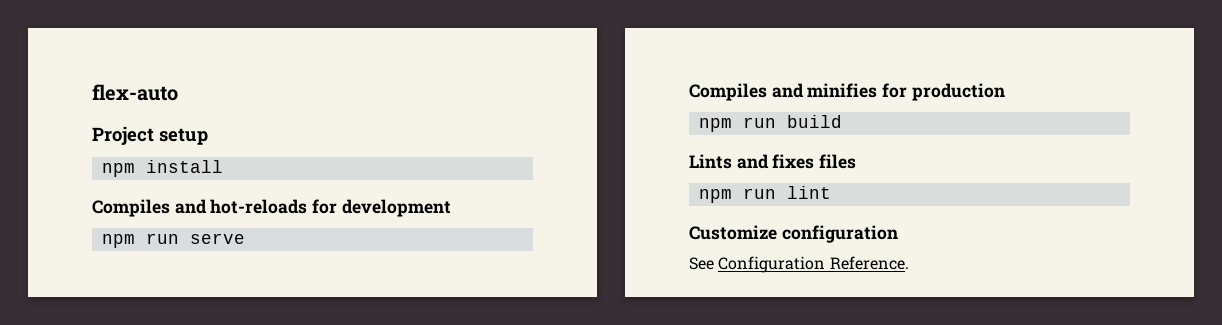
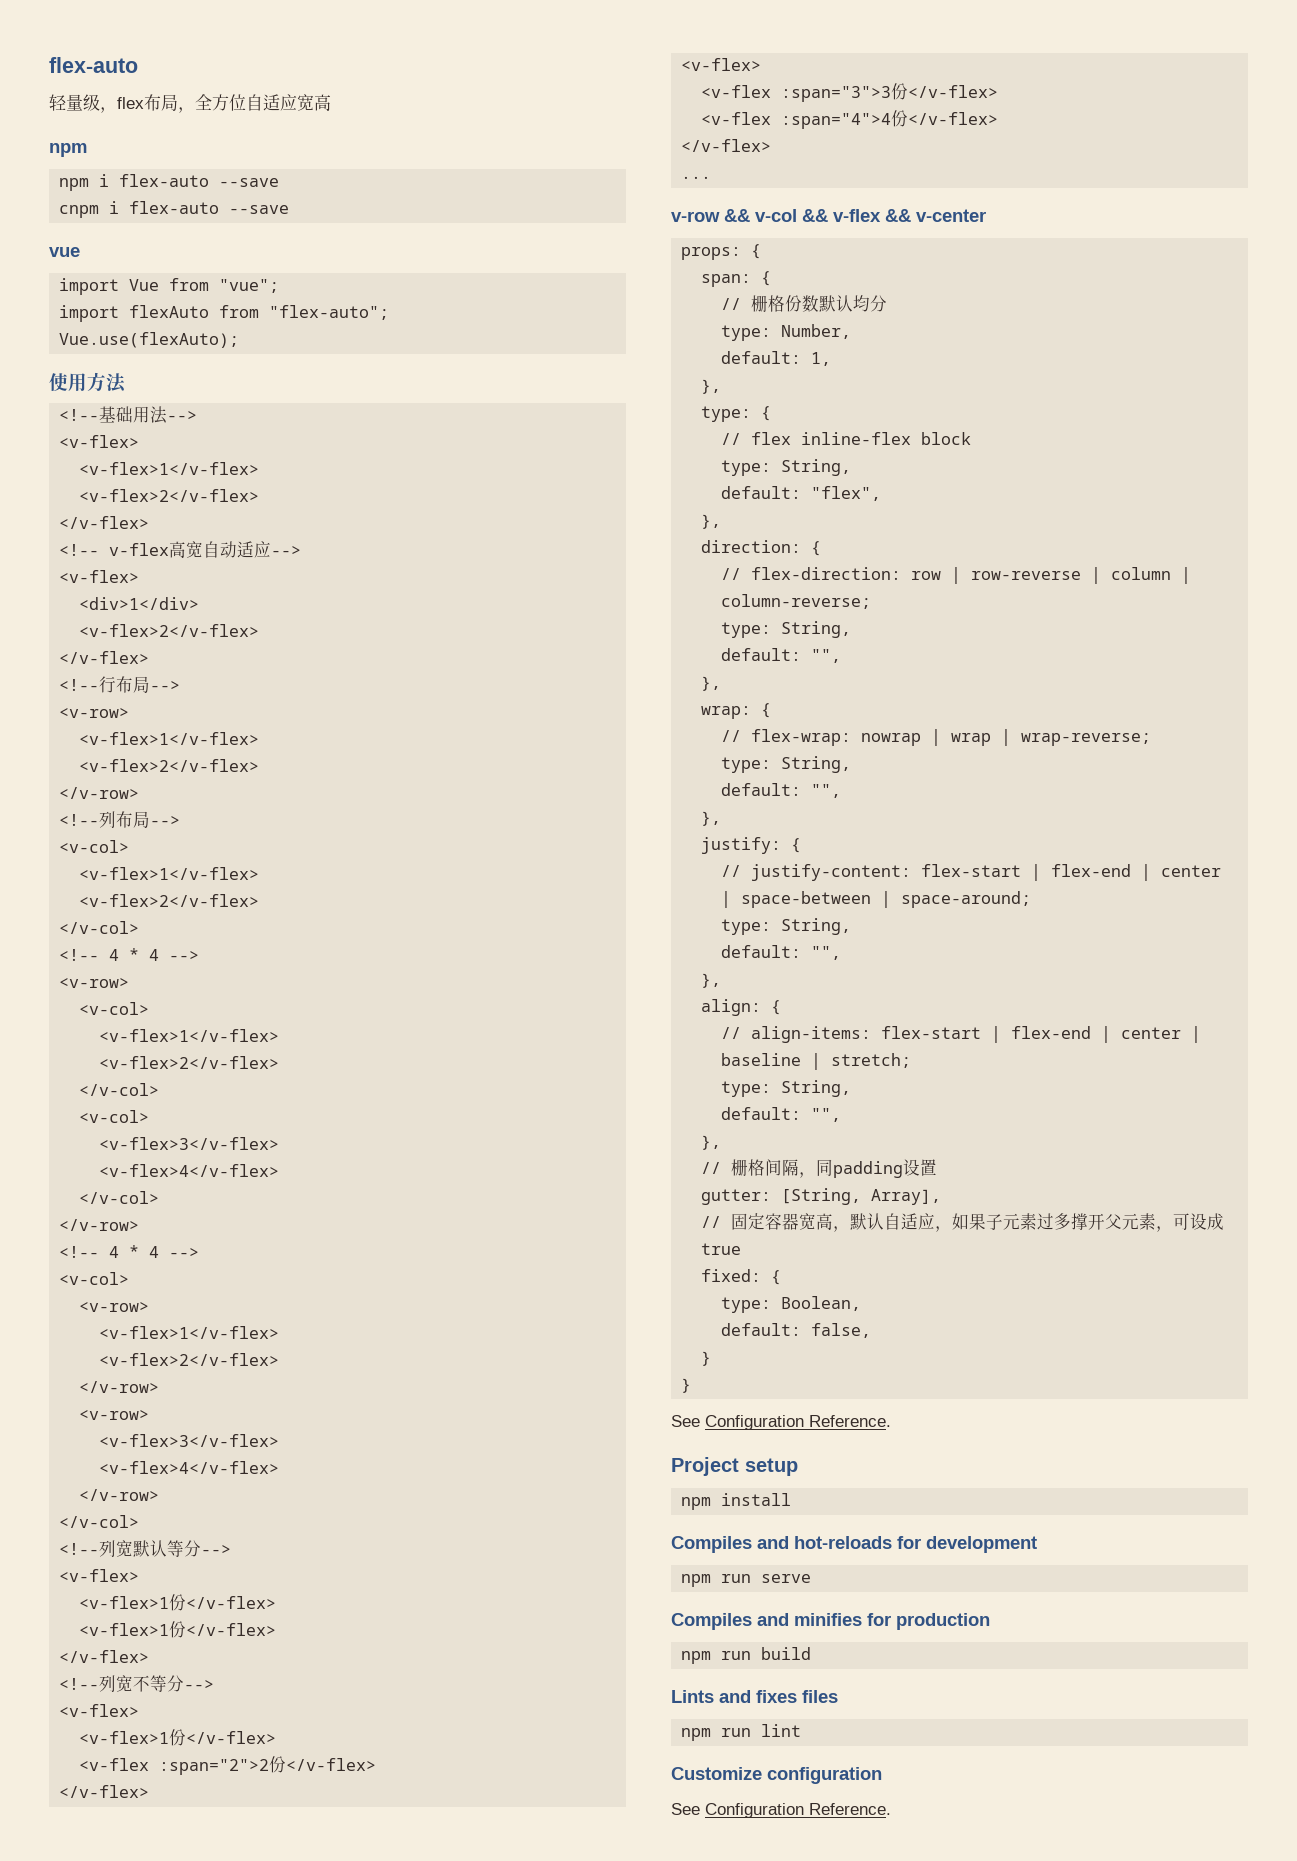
[92,84,178,101] flex-auto -> [49,57,138,73] [49,94,331,113] [49,143,87,157] [59,174,280,191] [59,201,290,218] [49,247,80,257] [59,278,280,295] [59,305,390,322] [59,332,240,348] [49,372,126,393] [59,406,198,424] [59,435,140,448] [79,462,260,475] [79,489,260,502] [59,516,150,529] [59,541,302,558] [59,570,140,583] [79,597,200,610] [79,624,260,637] [59,651,150,664] [59,676,181,693] [59,707,130,718] [79,732,260,745] [79,759,260,772] [59,787,140,799] [59,811,181,828] [59,840,130,853] [79,867,260,880] [79,894,260,907] [59,921,140,934] [59,948,200,961] [59,977,130,988] [79,1002,150,1015] [99,1029,280,1042] [99,1056,280,1069] [79,1083,160,1096] [79,1110,150,1123] [99,1137,280,1150] [99,1164,280,1177] [79,1191,160,1204] [59,1219,140,1231] [59,1245,200,1258] [59,1272,130,1285] [79,1301,150,1312] [99,1326,280,1339] [99,1353,280,1366] [79,1381,160,1393] [79,1409,150,1420] [99,1434,280,1447] [99,1461,280,1474] [79,1489,160,1501] [59,1515,140,1528] [59,1540,232,1557] [59,1569,140,1582] [79,1594,277,1611] [79,1621,277,1638] [59,1650,150,1663] [59,1675,215,1692] [59,1704,140,1717] [79,1729,277,1746] [79,1756,377,1775] [59,1785,150,1798] [681,58,762,71] [701,83,999,102] [701,110,999,129] [681,139,772,152] [681,176,712,179] [671,209,986,222] [681,244,762,260] [701,271,772,287] [721,295,888,312] [721,324,852,341] [721,351,832,366] [701,379,722,394] [701,406,772,422] [721,432,972,445] [721,459,852,476] [721,486,882,501] [701,514,722,529] [701,540,822,556] [721,567,1192,584] [721,594,872,609] [721,621,852,638] [721,648,842,663] [701,676,722,691] [701,703,772,719] [721,729,1152,746] [721,756,852,773] [721,783,842,798] [701,811,722,826] [701,837,802,854] [721,864,1222,881] [721,891,1032,908] [721,918,852,935] [721,945,842,960] [701,973,722,988] [701,999,782,1016] [721,1026,1202,1043] [721,1053,912,1070] [721,1080,852,1097] [721,1107,842,1122] [701,1135,722,1150] [701,1159,938,1178] [701,1188,942,1205] [701,1213,1225,1232] [701,1243,742,1255] [701,1269,782,1285] [721,1296,862,1313] [721,1323,872,1338] [701,1351,712,1366] [681,1378,692,1393] [671,1415,891,1430] flex-auto // 轻量级，flex布局，全方位自适应宽高 // npm // npm i flex-auto --save // cnpm i flex-auto --save // vue // import Vue from "vue"; // import flexAuto from "flex-auto"; // Vue.use(flexAuto); // 使用方法 // <!--基础用法--> // <v-flex> // <v-flex>1</v-flex> // <v-flex>2</v-flex> // </v-flex> // <!-- v-flex高宽自动适应--> // <v-flex> // <div>1</div> // <v-flex>2</v-flex> // </v-flex> // <!--行布局--> // <v-row> // <v-flex>1</v-flex> // <v-flex>2</v-flex> // </v-row> // <!--列布局--> // <v-col> // <v-flex>1</v-flex> // <v-flex>2</v-flex> // </v-col> // <!-- 4 * 4 --> // <v-row> // <v-col> // <v-flex>1</v-flex> // <v-flex>2</v-flex> // </v-col> // <v-col> // <v-flex>3</v-flex> // <v-flex>4</v-flex> // </v-col> // </v-row> // <!-- 4 * 4 --> // <v-col> // <v-row> // <v-flex>1</v-flex> // <v-flex>2</v-flex> // </v-row> // <v-row> // <v-flex>3</v-flex> // <v-flex>4</v-flex> // </v-row> // </v-col> // <!--列宽默认等分--> // <v-flex> // <v-flex>1份</v-flex> // <v-flex>1份</v-flex> // </v-flex> // <!--列宽不等分--> // <v-flex> // <v-flex>1份</v-flex> // <v-flex :span="2">2份</v-flex> // </v-flex> // <v-flex> // <v-flex :span="3">3份</v-flex> // <v-flex :span="4">4份</v-flex> // </v-flex> // ... // v-row && v-col && v-flex && v-center // props: { // span: { // // 栅格份数默认均分 // type: Number, // default: 1, // }, // type: { // // flex inline-flex block // type: String, // default: "flex", // }, // direction: { // // flex-direction: row | row-reverse | column | column-reverse; // type: String, // default: "", // }, // wrap: { // // flex-wrap: nowrap | wrap | wrap-reverse; // type: String, // default: "", // }, // justify: { // // justify-content: flex-start | flex-end | center | space-between | space-around; // type: String, // default: "", // }, // align: { // // align-items: flex-start | flex-end | center | baseline | stretch; // type: String, // default: "", // }, // // 栅格间隔，同padding设置 // gutter: [String, Array], // // 固定容器宽高，默认自适应，如果子元素过多撑开父元素，可设成true // fixed: { // type: Boolean, // default: false, // } // } // See Configuration Reference.

